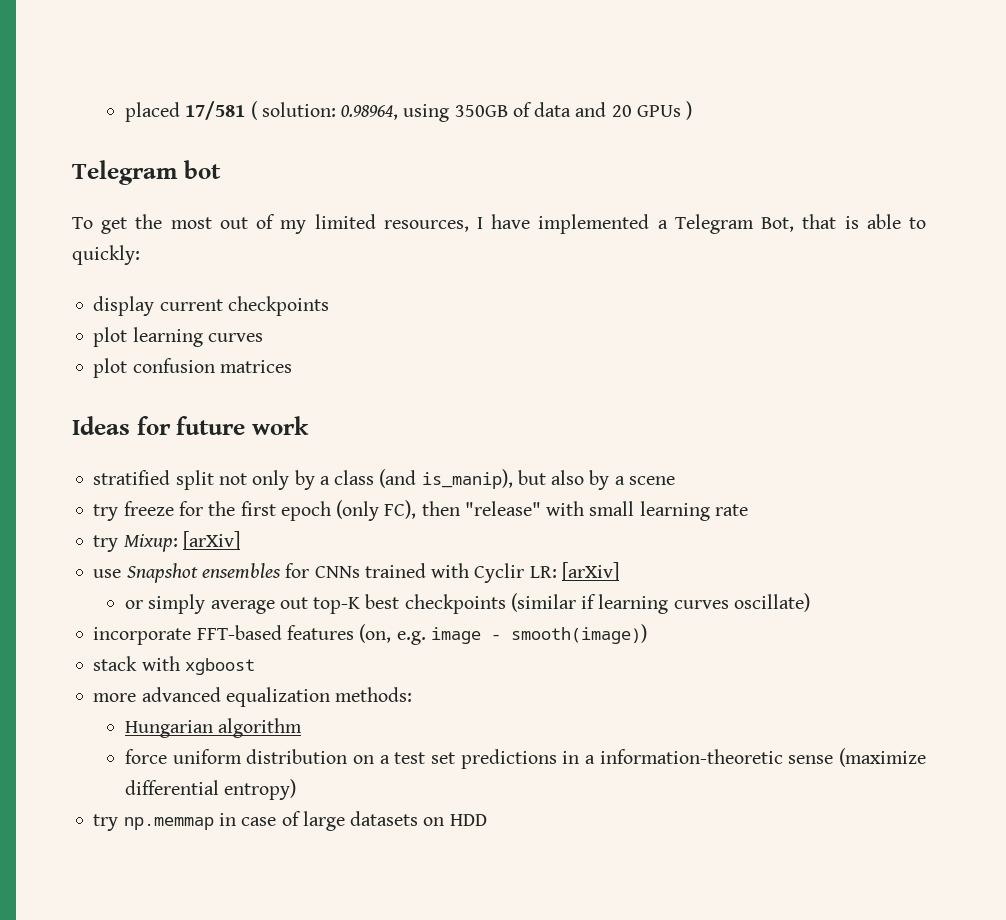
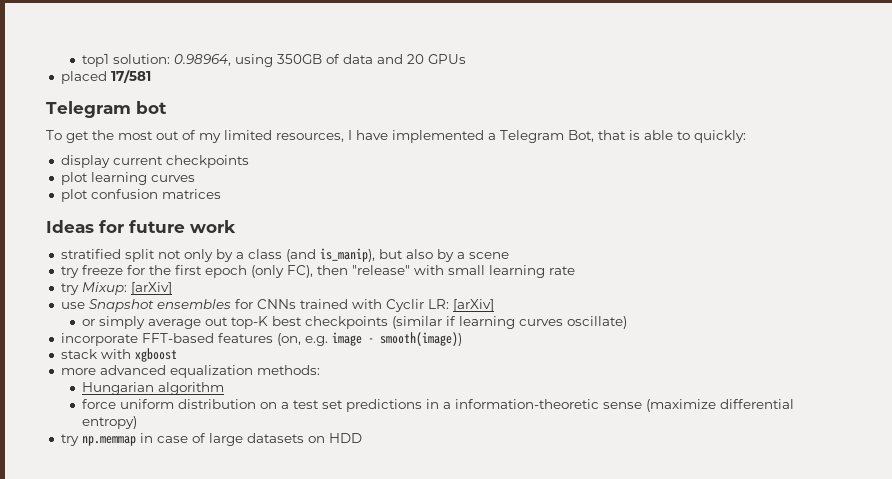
[125,101,258,122] placed 17/581 ( -> [82,54,110,67] top1
[686,101,693,120] ) -> [60,70,151,84] // placed 17/581

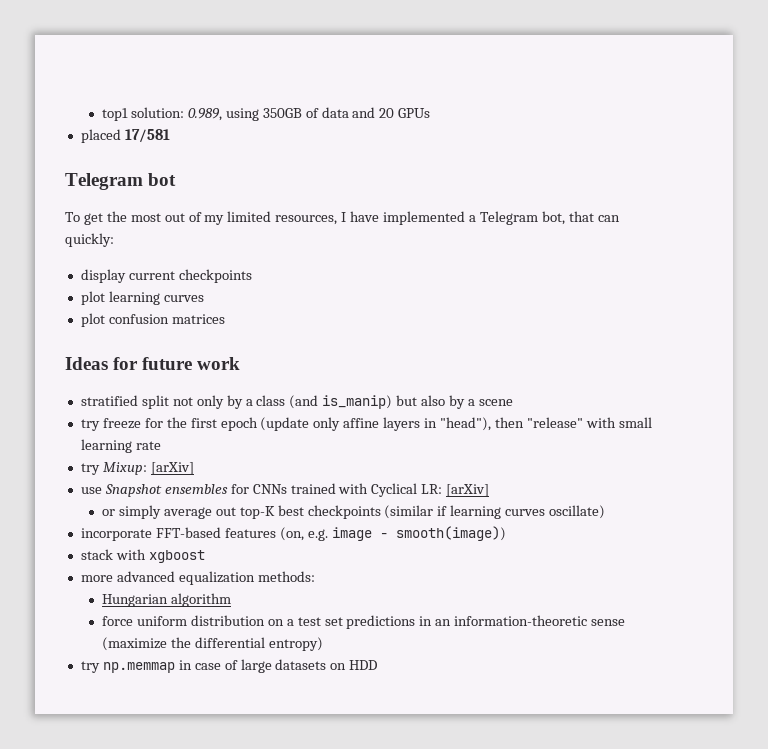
[174,54,232,66] 0.98964, -> [187,108,222,121] 0.989,
[568,130,690,142] Bot, that is able to -> [541,211,620,225] bot, that can
[319,248,375,262] is_manip), -> [322,395,393,409] is_manip)
[250,265,313,278] (only FC), -> [260,417,492,431] (update only affine layers in "head"),
[385,299,424,312] Cyclir -> [371,483,418,497] Cyclical
[443,402,452,409] a -> [435,619,452,626] an
(717, 405) none -> [170,637,191,648] the

